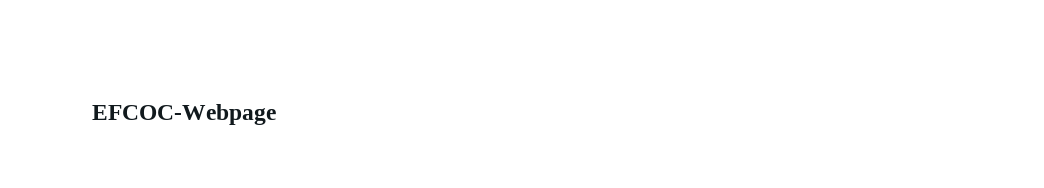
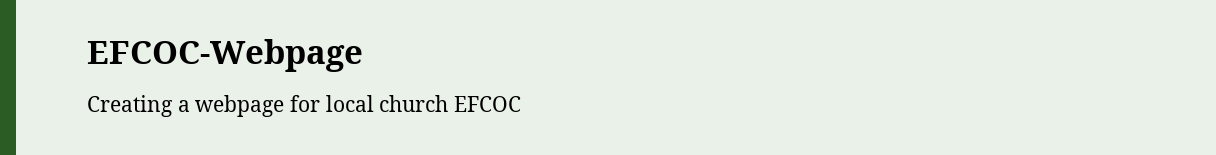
(276, 114) none -> [87,95,522,117] // Creating a webpage for local church EFCOC

